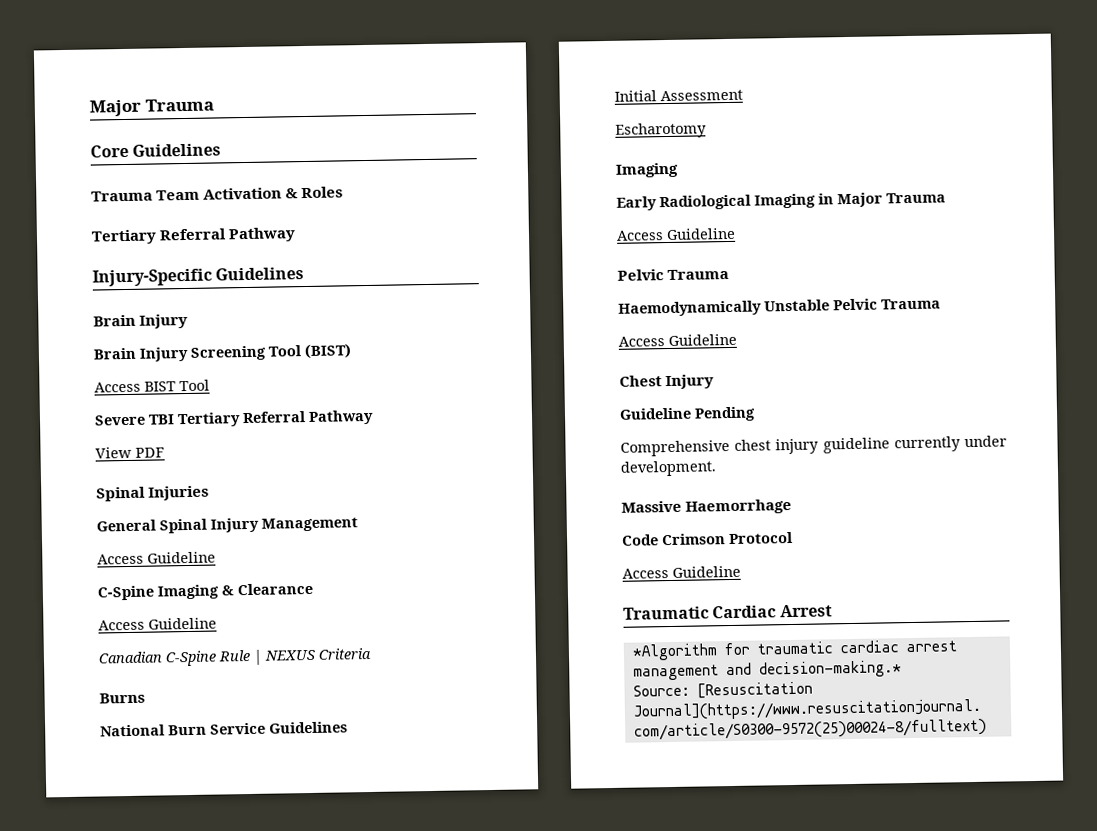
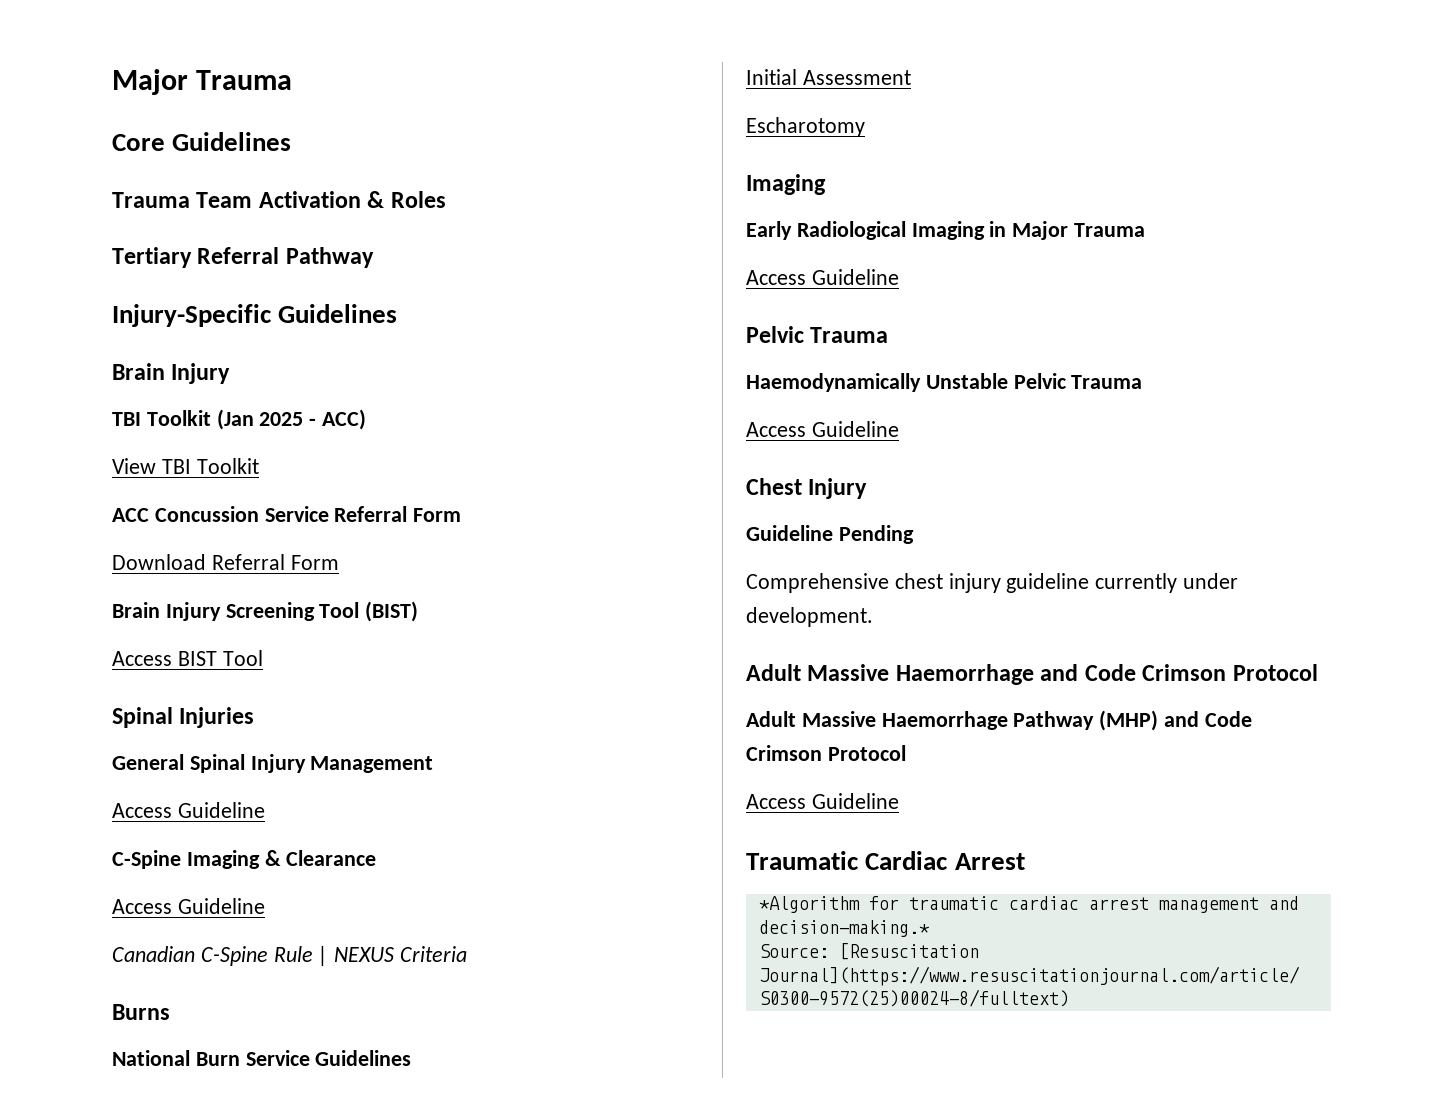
(189, 321) none -> [112,409,367,430] [112,458,259,474] [112,506,462,522] [112,554,339,570] // TBI Toolkit (Jan 2025 - ACC) // View TBI Toolkit // ACC Concussion Service Referral Form // Download Referral Form
[94,409,374,428] [95,446,165,459] // Severe TBI Tertiary Referral Pathway // View PDF -> (263, 658) none
[621,498,793,515] Massive Haemorrhage // -> [746,664,1318,685] [746,710,1200,731] Adult Massive Haemorrhage and Code Crimson Protocol // Adult Massive Haemorrhage Pathway (MHP) and

